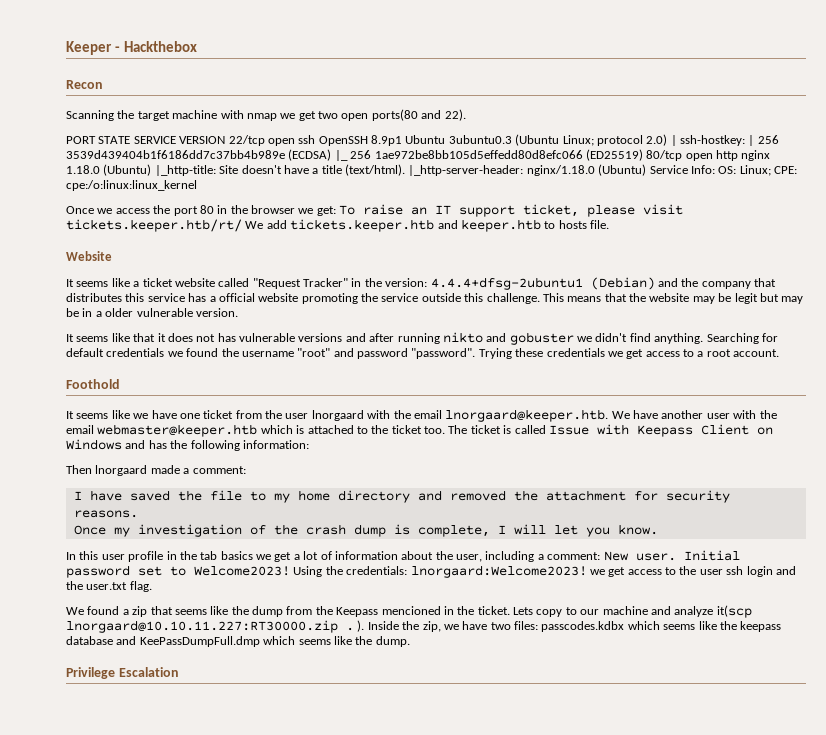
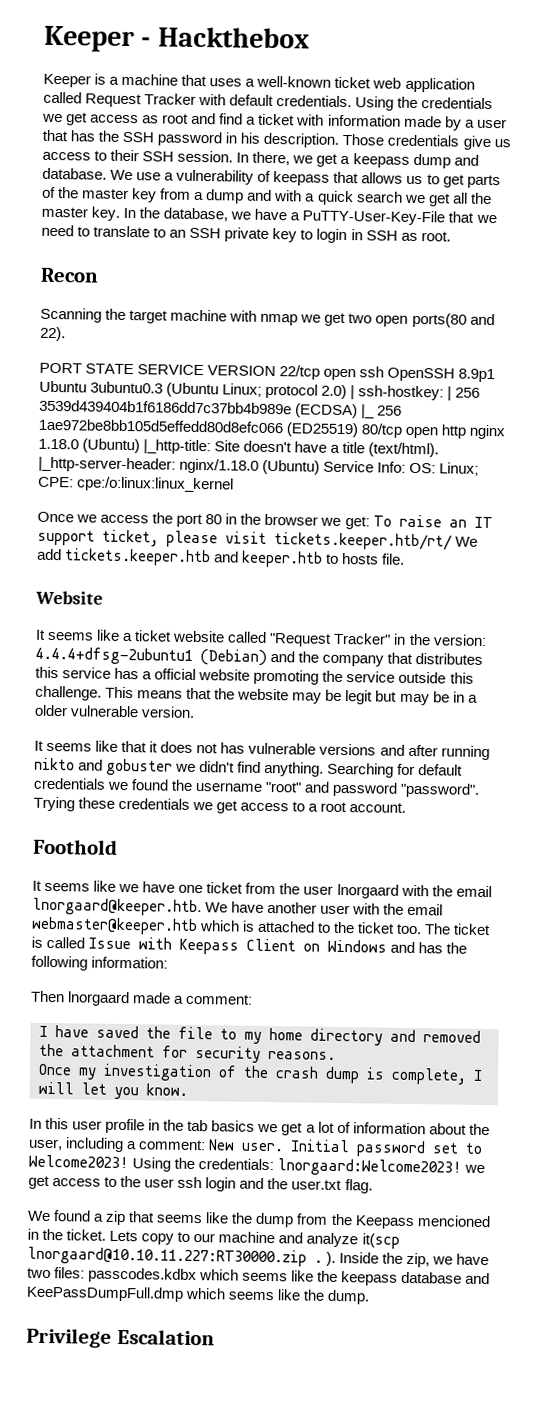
(198, 46) none -> [43,73,475,93] [43,91,494,111] [42,112,507,131] [42,129,511,151] [42,149,479,169] [42,167,501,189] [42,186,492,207] [41,206,497,226] [41,224,451,244] // Keeper is a machine that uses a well-known ticket web application called Request Tracker with default credentials. Using the credentials we get access as root and find a ticket with information made by a user that has the SSH password in his description. Those credentials give us access to their SSH session. In there, we get a keepass dump and database. We use a vulnerability of keepass that allows us to get parts of the master key from a dump and with a quick search we get all the master key. In the database, we have a PuTTY-User-Key-File that we need to translate to an SSH private key to login in SSH as root.

